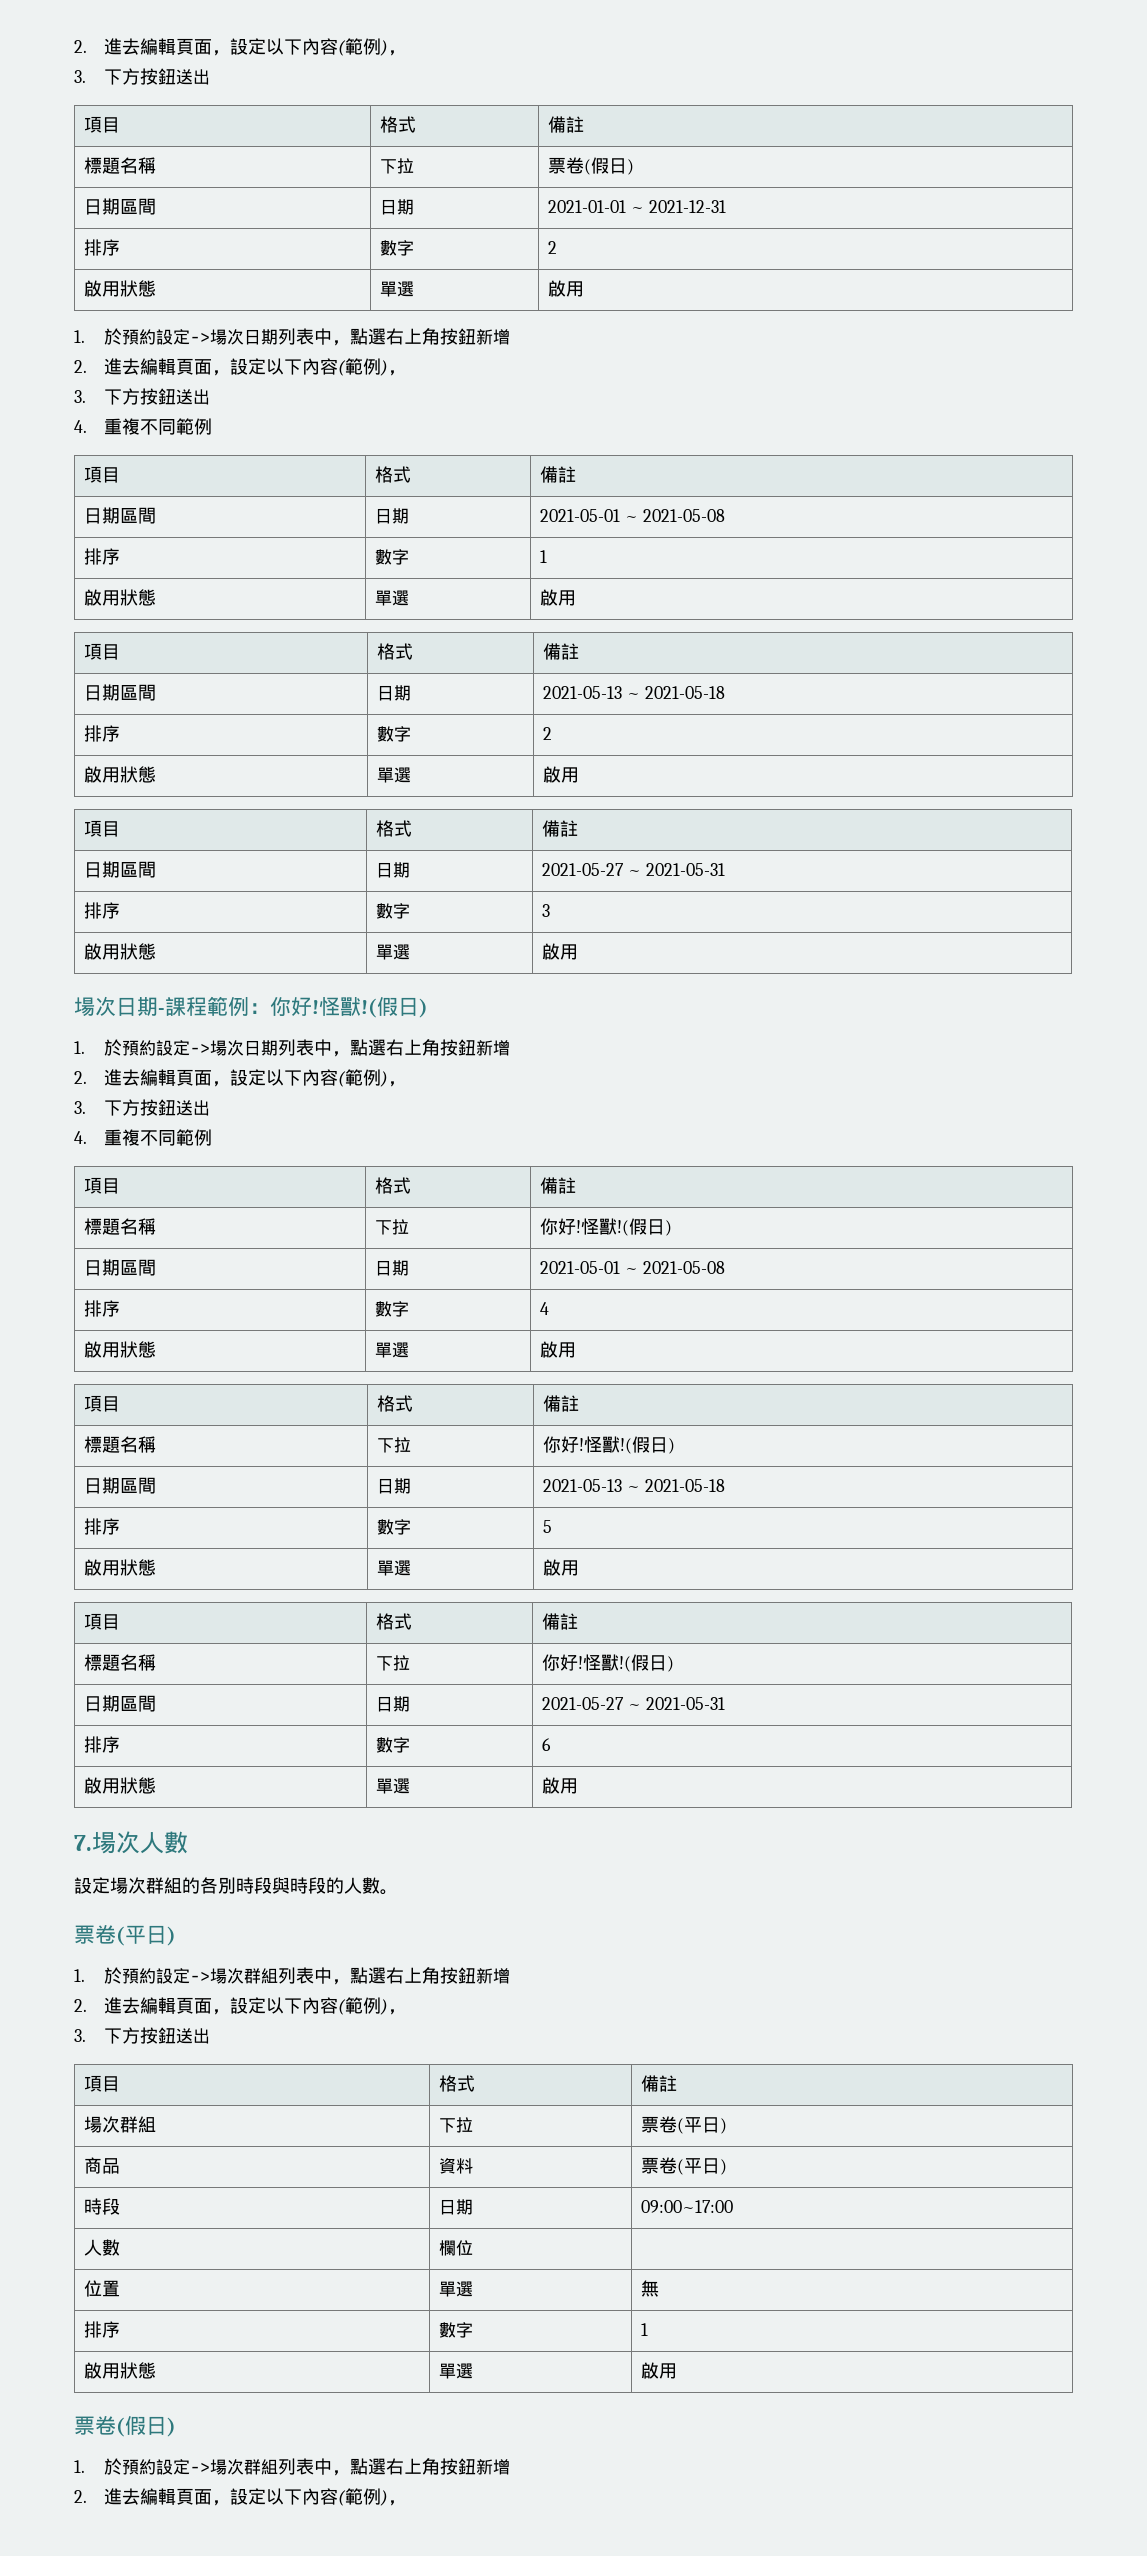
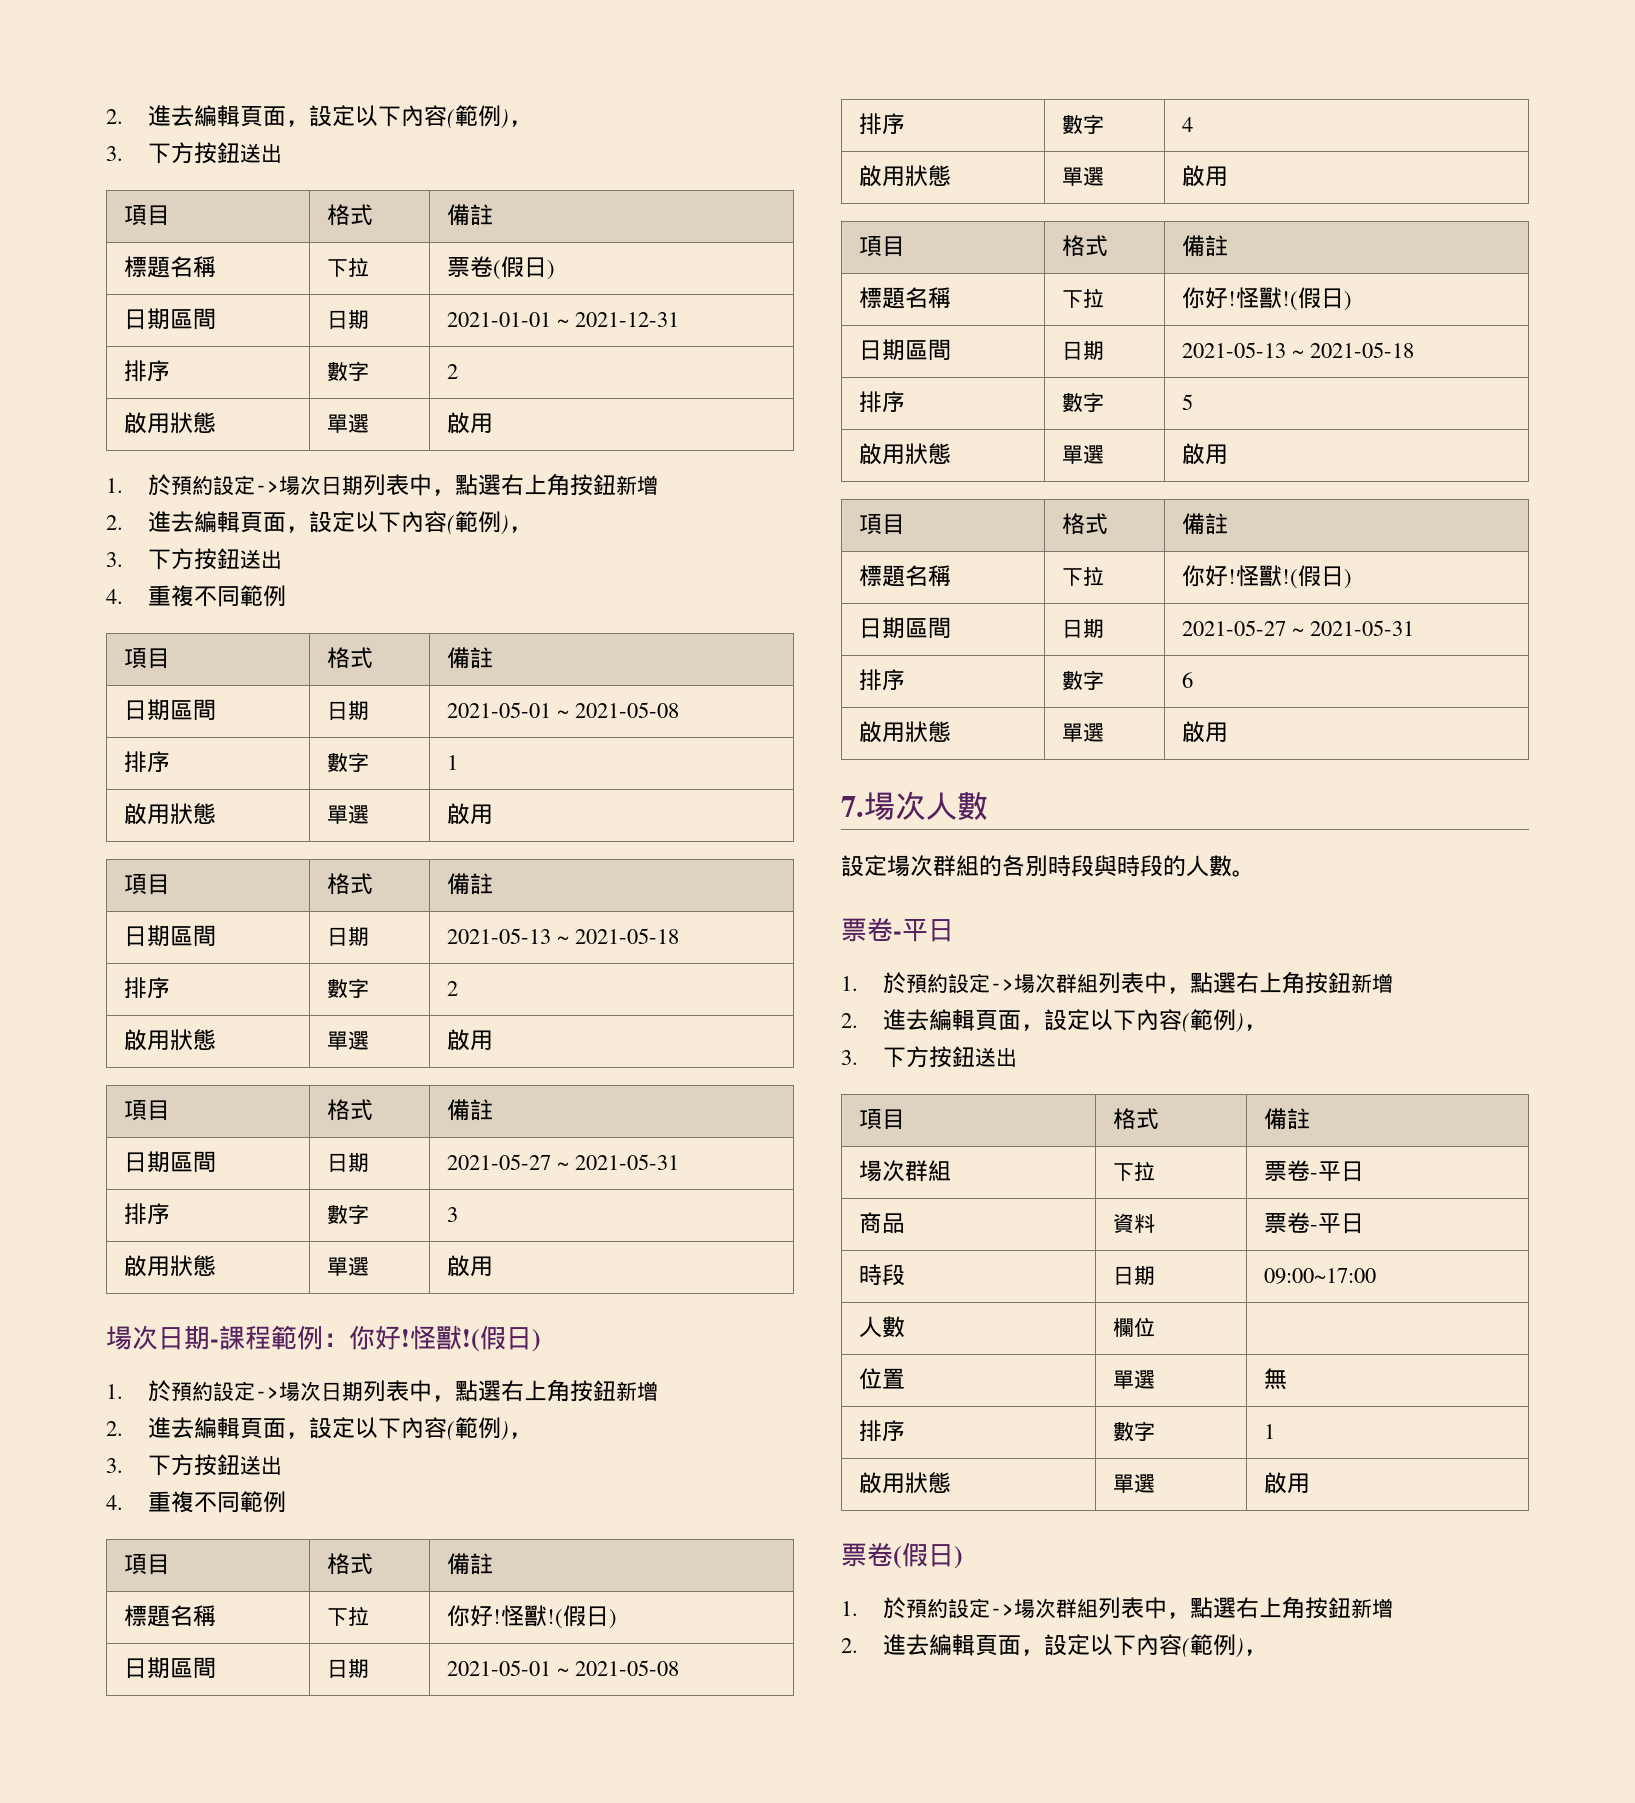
[116,1925,176,1946] (平日) -> [893,918,954,942] -平日
[677,2117,728,2134] (平日) -> [1309,1161,1364,1182] -平日
[677,2158,728,2175] (平日) -> [1309,1213,1364,1234] -平日

